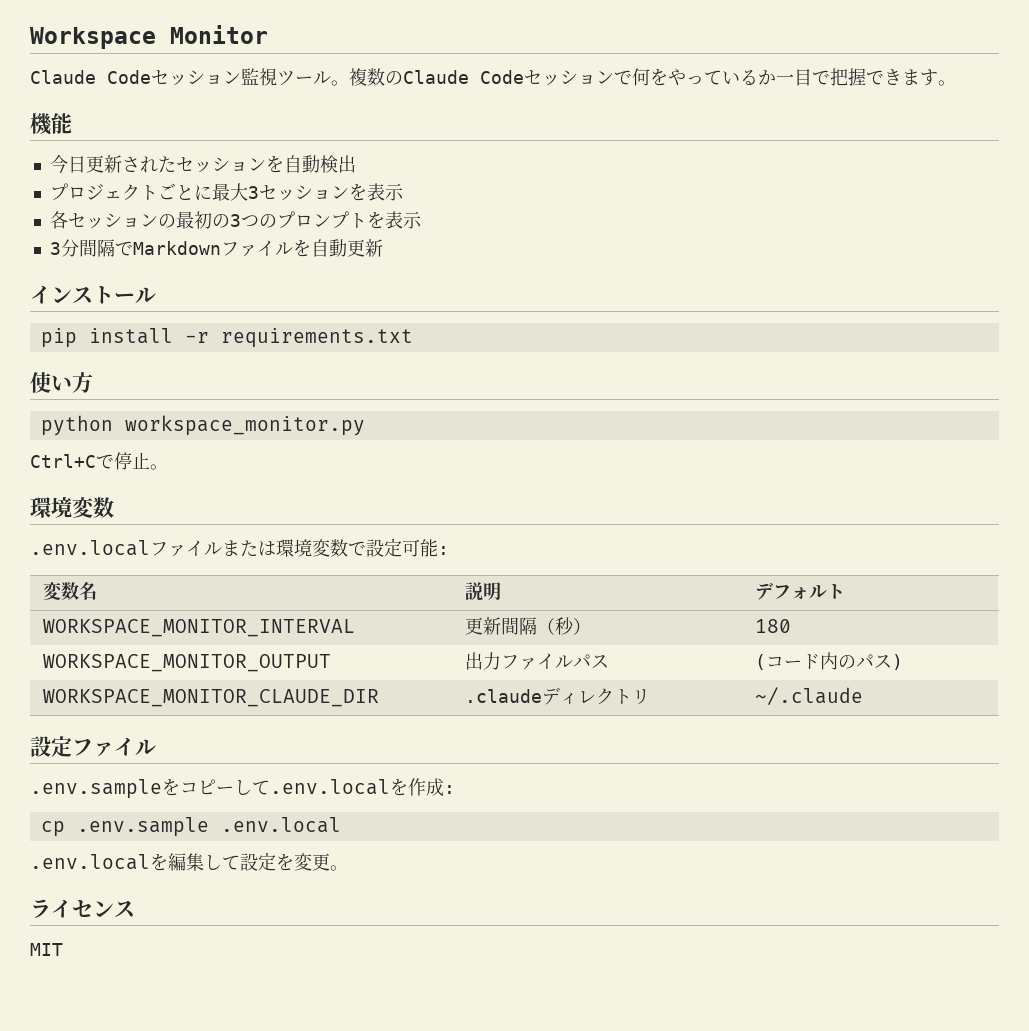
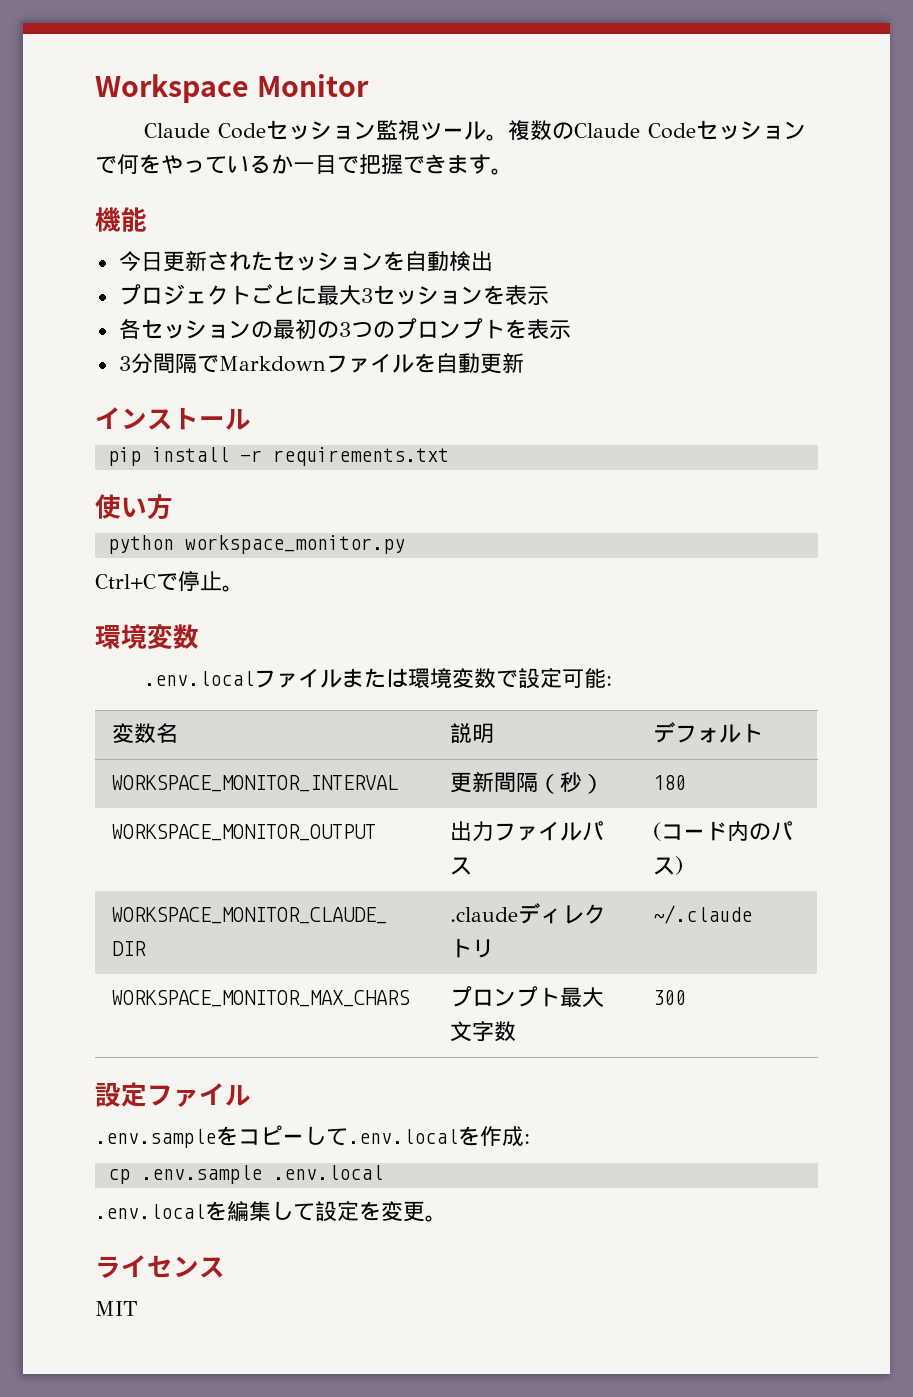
(864, 696) none -> [111,990,410,1007] [449,986,604,1007] [449,1021,516,1042] [652,990,686,1005] // WORKSPACE_MONITOR_MAX_CHARS | プロンプト最大文字数 | 300

